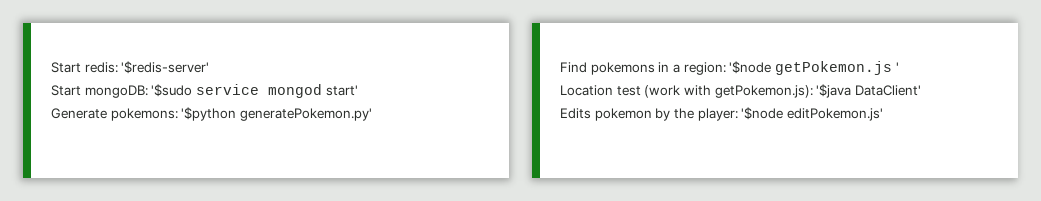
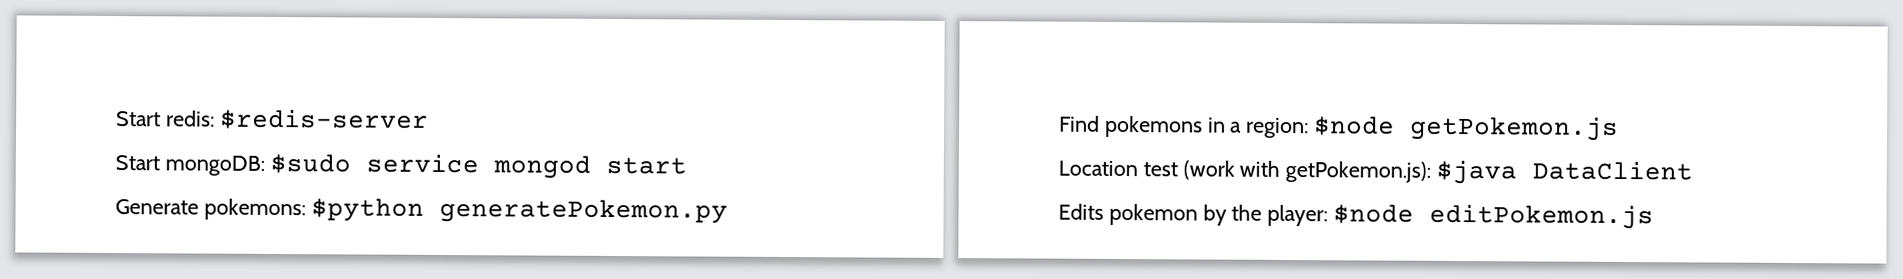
[121,61,210,74] '$redis-server' -> [219,108,429,130] $redis-server
[151,84,193,97] '$sudo -> [269,153,351,174] $sudo
[325,85,358,96] start' -> [605,156,687,175] start
[181,107,372,121] '$python generatePokemon.py' -> [310,198,728,224] $python generatePokemon.py
[729,61,772,74] '$node -> [1314,116,1396,136] $node
[895,62,899,72] ' -> (1620, 128) none
[816,84,921,98] '$java DataClient' -> [1436,159,1694,185] $java DataClient
[741,107,883,121] '$node editPokemon.js' -> [1333,203,1655,230] $node editPokemon.js

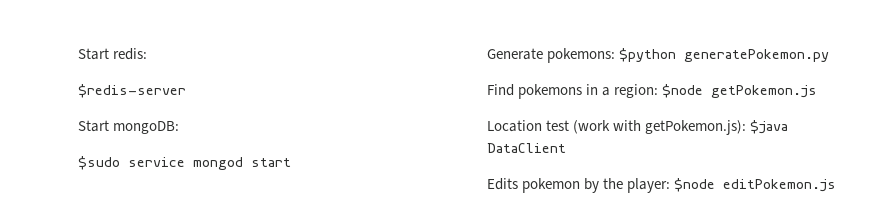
(215, 118) none -> (148, 54) //
(265, 165) none -> (180, 127) //

